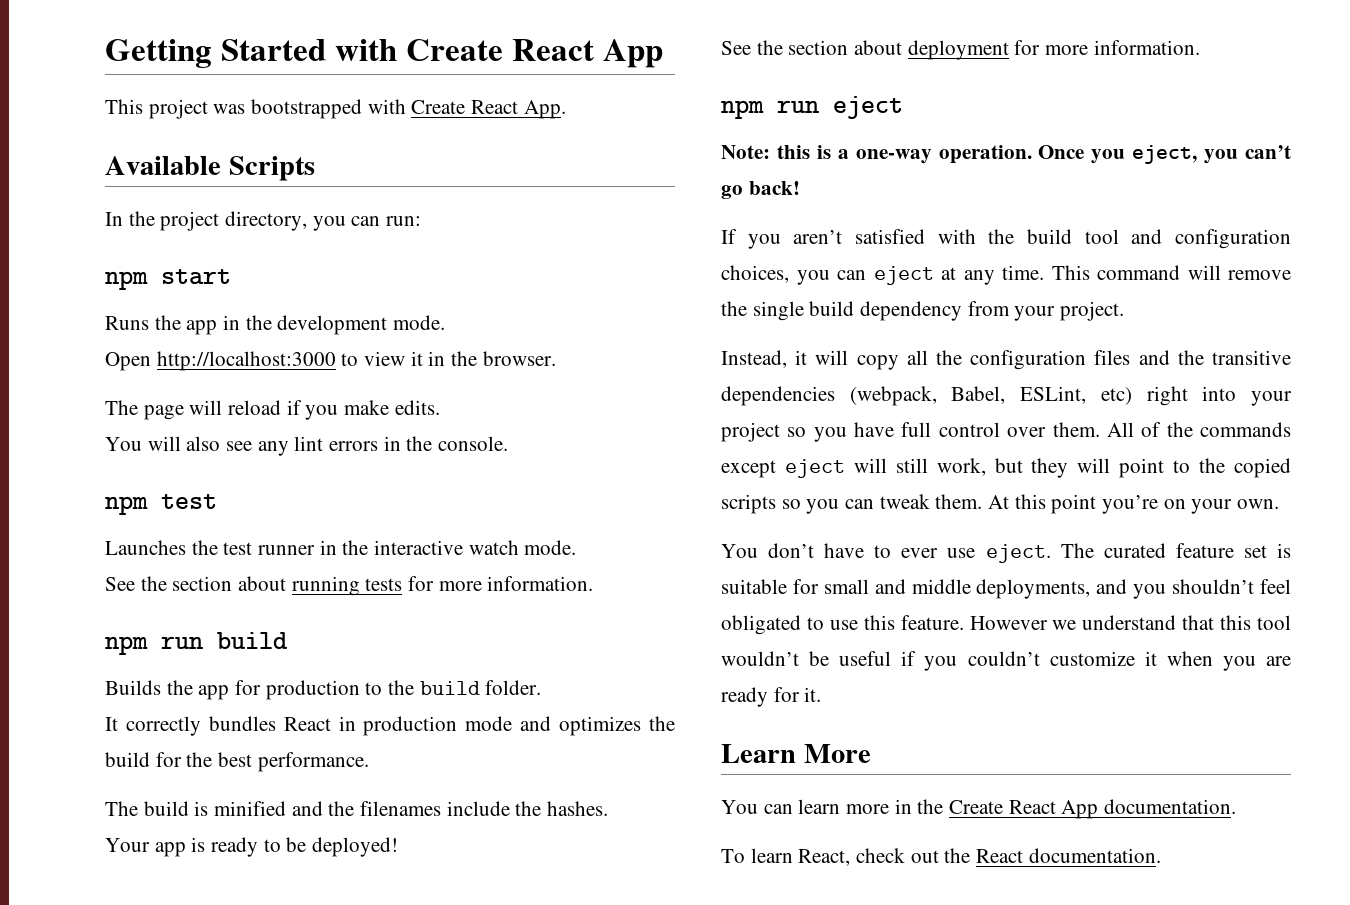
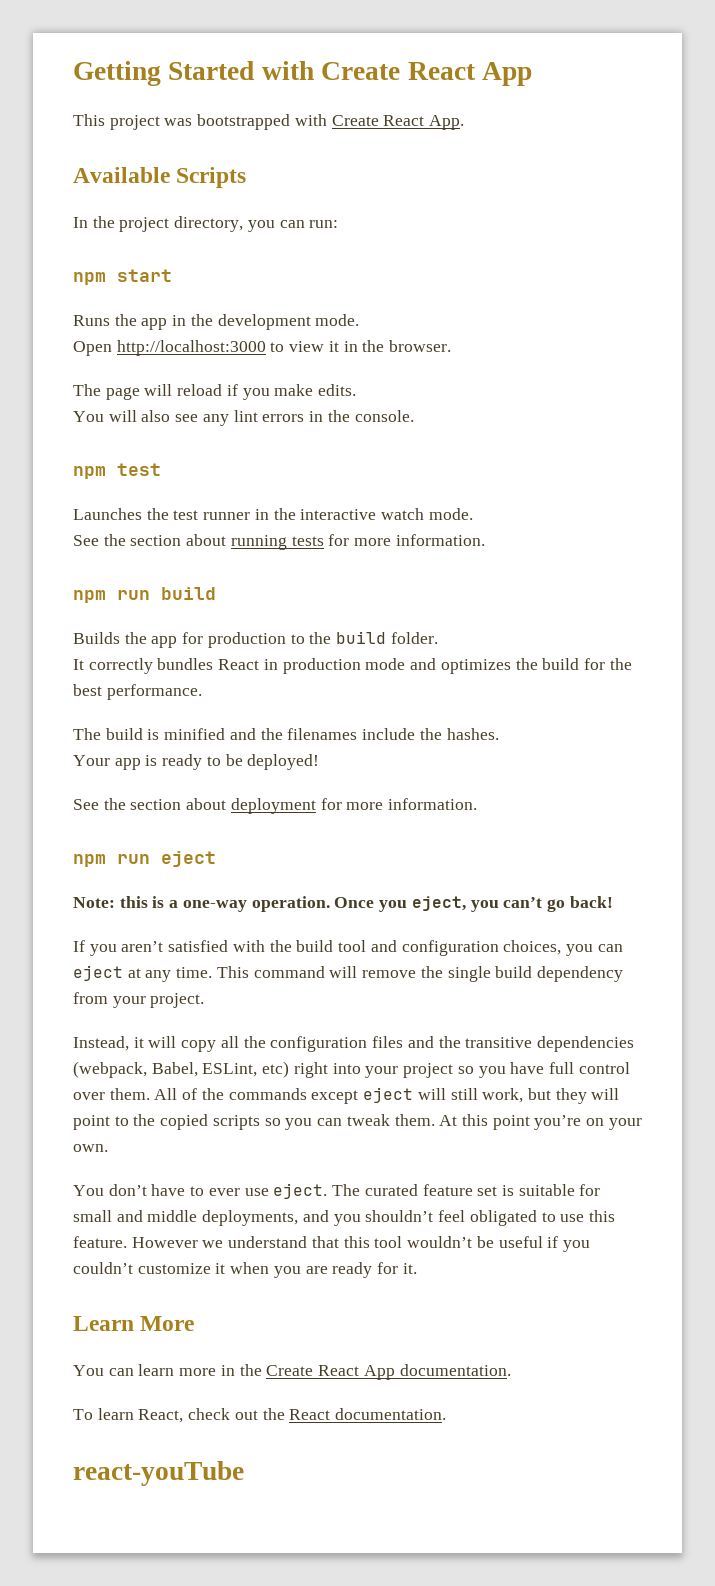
(1161, 855) none -> [73,1461,244,1486] // react-youTube

